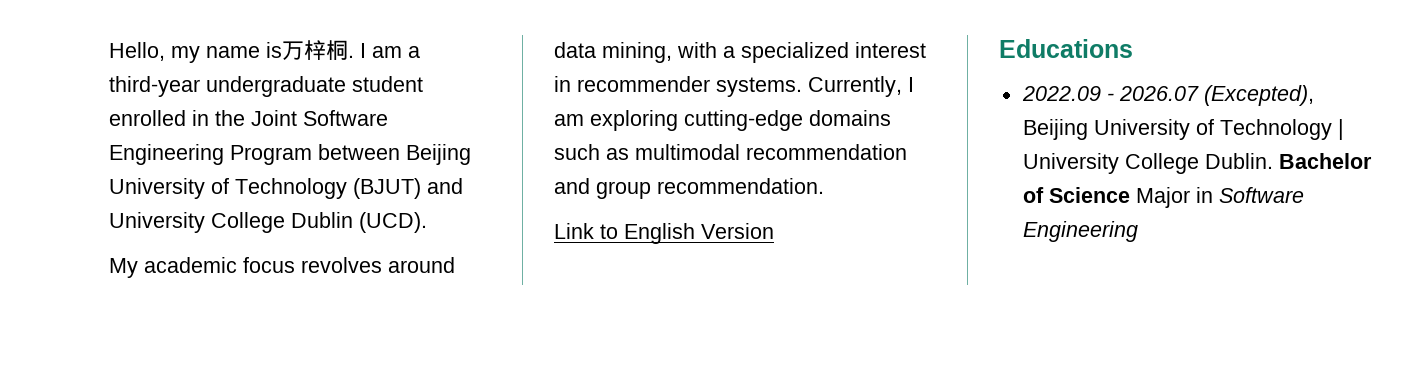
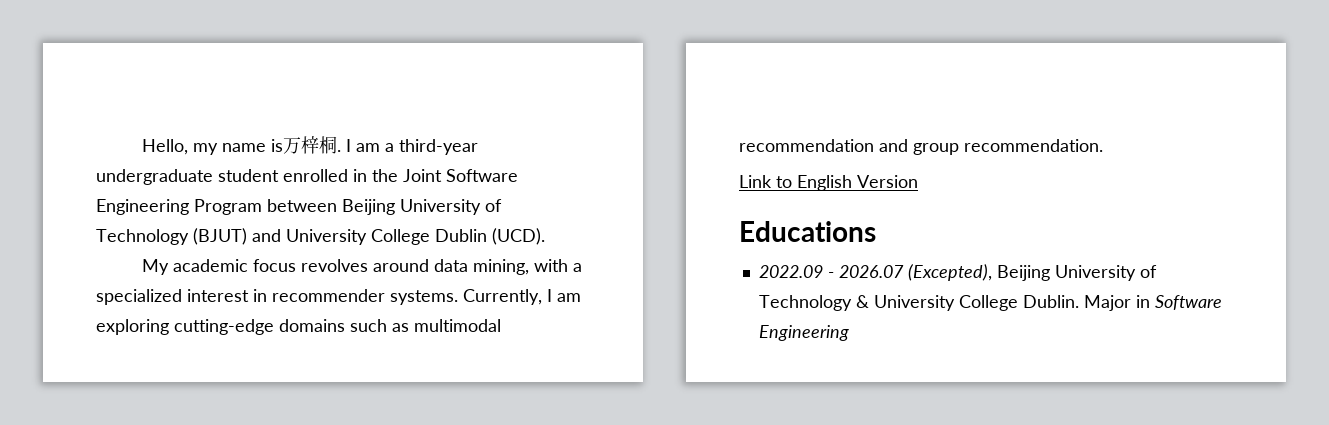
[1337,119,1344,140] | -> [855,295,869,308] &
[1278,153,1372,169] [1022,187,1130,203] Bachelor of Science -> (1079, 301) none

